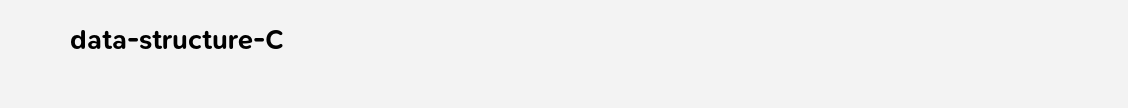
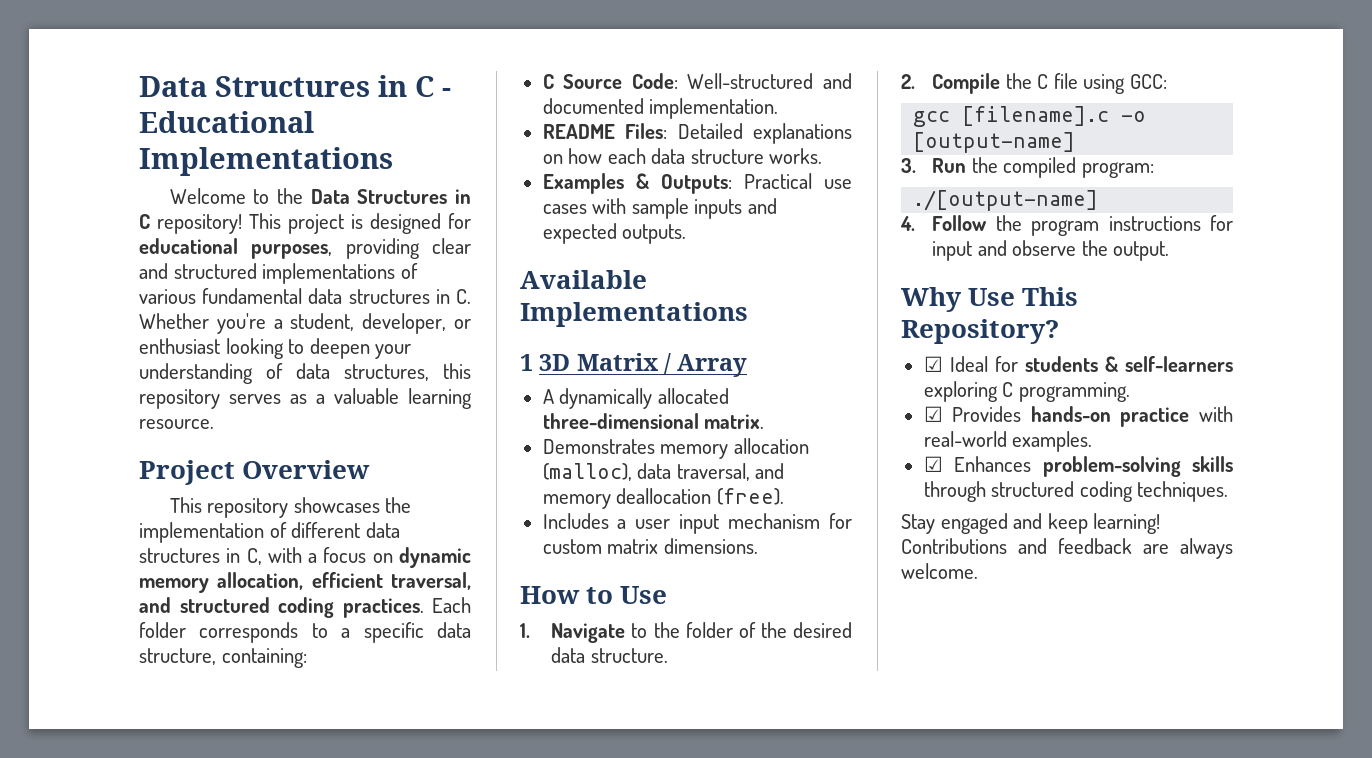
[70,29,284,50] data-structure-C -> [139,75,451,97] [139,111,314,133] [139,147,393,176] [169,188,472,204] [139,213,471,234] [139,238,471,259] [139,263,418,284] [139,288,471,304] [139,313,472,334] [139,338,412,359] [139,363,471,384] [139,388,472,409] [139,419,214,429] [139,460,371,485] [169,497,412,518] [139,522,400,543] [139,547,471,568] [139,572,471,593] [139,597,471,618] [139,622,471,643] [139,648,307,668] [542,73,852,89] [542,98,779,119] [542,123,852,144] [542,148,823,164] [542,173,852,194] [542,198,777,219] [542,223,687,244] [520,270,647,289] [520,302,748,327] [520,353,748,377] [542,388,729,409] [542,413,765,429] [542,438,809,459] [542,463,785,481] [542,488,784,509] [542,513,852,534] [542,538,758,554] [520,586,668,604] [520,622,852,643] [551,647,668,663] [901,73,1168,94] [913,106,1147,127] [913,132,1076,153] [901,157,1154,178] [913,190,1099,211] [900,215,1233,236] [932,240,1170,261] [901,287,1079,312] [901,319,1059,344] [923,356,1234,372] [923,381,1130,402] [923,406,1233,427] [923,431,1093,452] [923,456,1233,477] [923,481,1229,502] [901,513,1161,534] [901,538,1233,559] [901,563,978,579] Data Structures in C - Educational Implementations // Welcome to the Data Structures in C repository! This project is designed for educational purposes, providing clear and structured implementations of various fundamental data structures in C. Whether you're a student, developer, or enthusiast looking to deepen your understanding of data structures, this repository serves as a valuable learning resource. // Project Overview // This repository showcases the implementation of different data structures in C, with a focus on dynamic memory allocation, efficient traversal, and structured coding practices. Each folder corresponds to a specific data structure, containing: // C Source Code: Well-structured and documented implementation. // README Files: Detailed explanations on how each data structure works. // Examples & Outputs: Practical use cases with sample inputs and expected outputs. // Available Implementations // 1 3D Matrix / Array // A dynamically allocated three-dimensional matrix. // Demonstrates memory allocation (malloc), data traversal, and memory deallocation (free). // Includes a user input mechanism for custom matrix dimensions. // How to Use // 1. Navigate to the folder of the desired data structure. // 2. Compile the C file using GCC: // gcc [filename].c -o [output-name] // 3. Run the compiled program: // ./[output-name] // 4. Follow the program instructions for input and observe the output. // Why Use This Repository? // ☑ Ideal for students & self-learners exploring C programming. // ☑ Provides hands-on practice with real-world examples. // ☑ Enhances problem-solving skills through structured coding techniques. // Stay engaged and keep learning! Contributions and feedback are always welcome.

